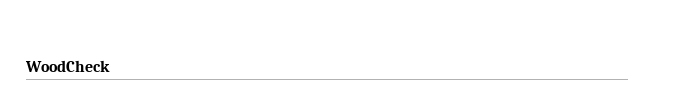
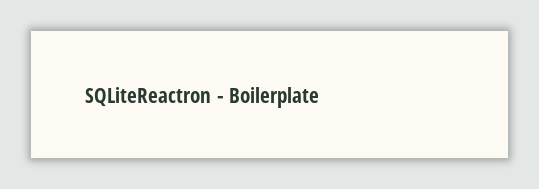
[25,60,110,72] WoodCheck -> [85,87,320,108] SQLiteReactron - Boilerplate

